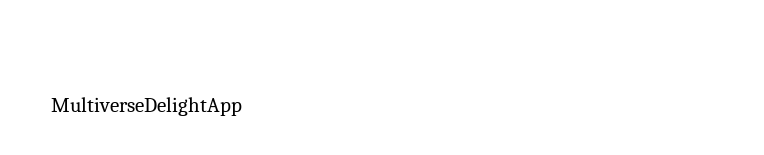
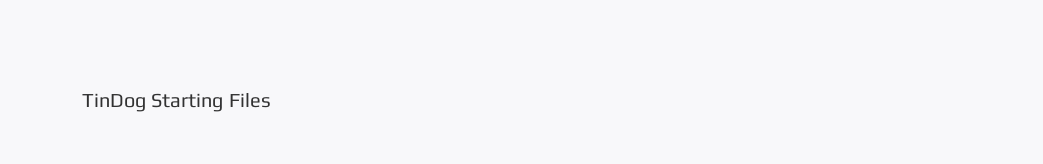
[51,97,242,116] MultiverseDelightApp -> [82,93,271,112] TinDog Starting Files

